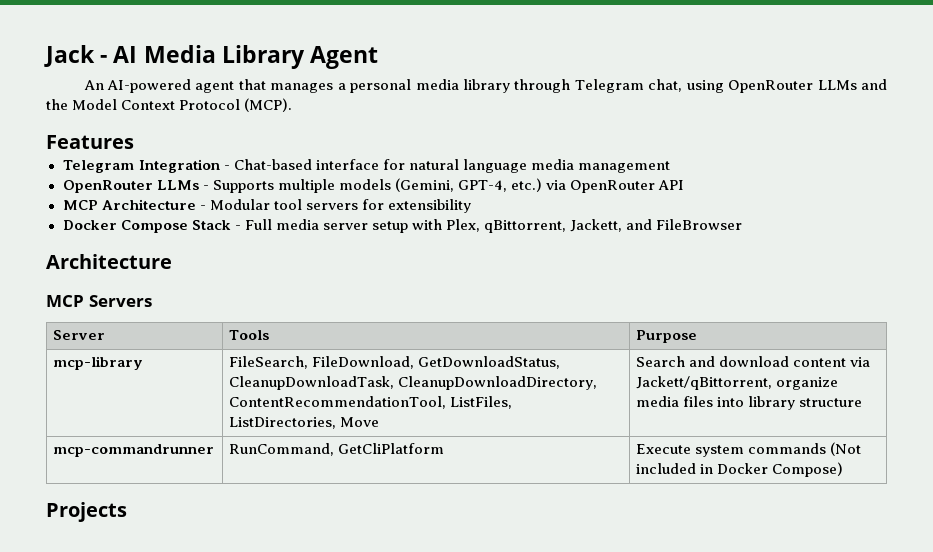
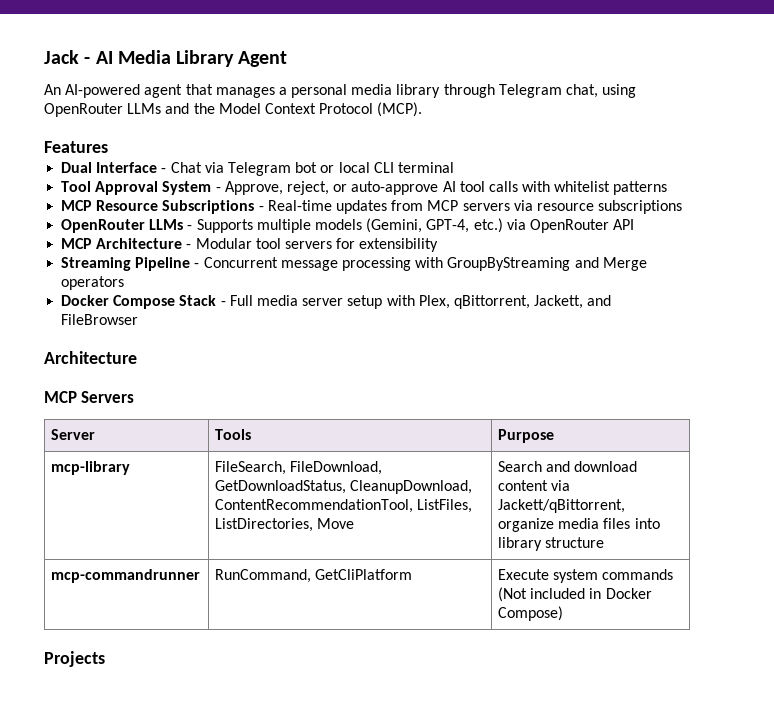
[62,159,670,173] Telegram Integration - Chat-based interface for natural language media management -> [61,162,454,176] [61,181,668,195] [61,200,683,214] Dual Interface - Chat via Telegram bot or local CLI terminal // Tool Approval System - Approve, reject, or auto-approve AI tool calls with whitelist patterns // MCP Resource Subscriptions - Real-time updates from MCP servers via resource subscriptions
(471, 206) none -> [61,257,647,271] [61,276,125,290] // Streaming Pipeline - Concurrent message processing with GroupByStreaming and Merge operators
[229,376,598,390] CleanupDownloadTask, CleanupDownloadDirectory, -> [350,480,473,494] CleanupDownload,

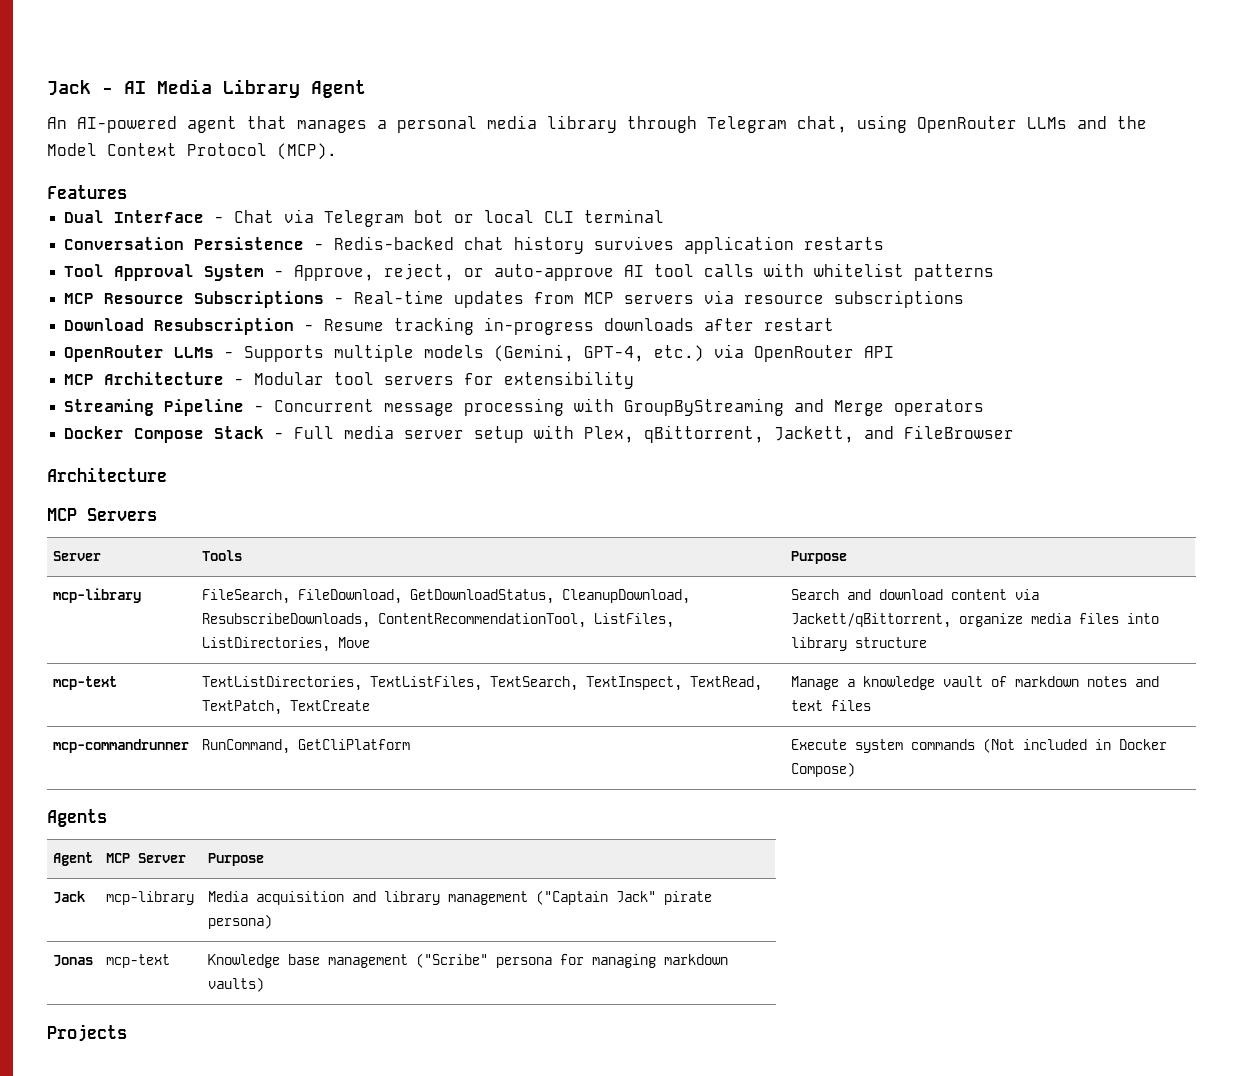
(454, 167) none -> [64,236,885,254] // Conversation Persistence - Redis-backed chat history survives application restarts
(683, 207) none -> [64,317,835,335] // Download Resubscription - Resume tracking in-progress downloads after restart
(473, 487) none -> [202,613,371,628] ResubscribeDownloads,
(605, 542) none -> [53,676,118,690] [202,676,763,691] [202,700,371,715] [791,676,1160,690] [791,700,872,711] // mcp-text | TextListDirectories, TextListFiles, TextSearch, TextInspect, TextRead, TextPatch, TextCreate | Manage a knowledge vault of markdown notes and text files
(564, 613) none -> [47,809,107,827] [53,852,94,866] [106,853,187,863] [208,853,265,866] [53,891,86,903] [106,891,195,905] [208,890,713,905] [208,914,273,929] [53,955,94,966] [106,954,171,968] [208,953,729,968] [208,977,265,992] // Agents // Agent | MCP Server | Purpose // Jack | mcp-library | Media acquisition and library management ("Captain Jack" pirate persona) // Jonas | mcp-text | Knowledge base management ("Scribe" persona for managing markdown vaults)

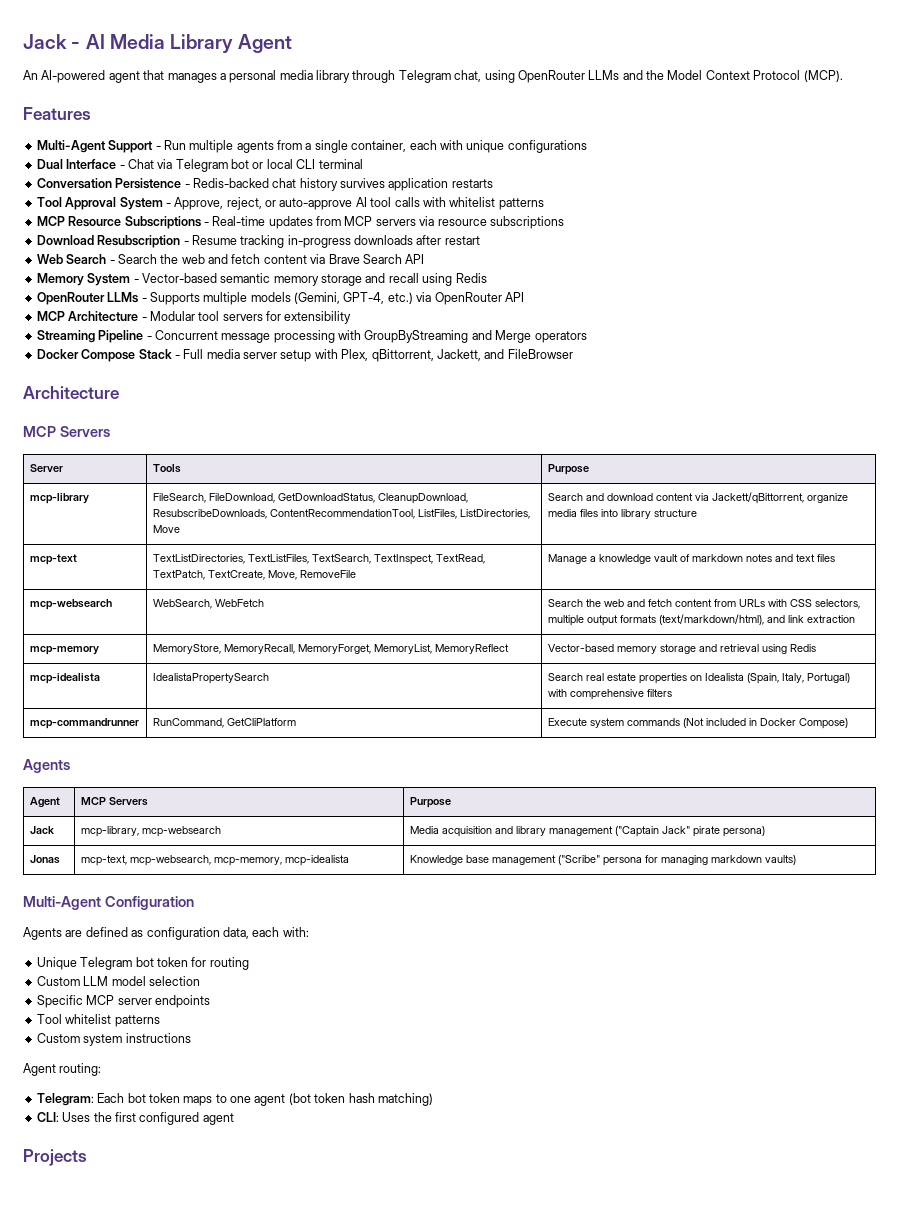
(127, 192) none -> [36,140,587,153] // Multi-Agent Support - Run multiple agents from a single container, each with unique configurations
(835, 324) none -> [36,254,425,264] [36,273,487,286] // Web Search - Search the web and fetch content via Brave Search API // Memory System - Vector-based semantic memory storage and recall using Redis
[290,700,371,711] TextCreate -> [207,570,356,580] TextCreate, Move, RemoveFile
(872, 705) none -> [29,599,112,610] [152,599,264,609] [547,599,860,609] [547,614,855,626] [29,646,99,655] [152,644,509,654] [547,644,816,654] [29,673,100,684] [152,673,269,684] [547,673,850,684] [547,689,672,700] // mcp-websearch | WebSearch, WebFetch | Search the web and fetch content from URLs with CSS selectors, multiple output formats (text/markdown/html), and link extraction // mcp-memory | MemoryStore, MemoryRecall, MemoryForget, MemoryList, MemoryReflect | Vector-based memory storage and retrieval using Redis // mcp-idealista | IdealistaPropertySearch | Search real estate properties on Idealista (Spain, Italy, Portugal) with comprehensive filters
[138,853,187,863] Server -> [108,797,148,806] Servers
[106,891,195,905] mcp-library -> [80,826,221,837] mcp-library, mcp-websearch
[106,954,171,968] mcp-text -> [80,855,349,866] mcp-text, mcp-websearch, mcp-memory, mcp-idealista
(265, 984) none -> [23,896,194,910] [23,927,309,940] [36,957,249,970] [36,976,200,986] [36,995,210,1008] [36,1014,160,1027] [36,1033,191,1046] [23,1063,102,1076] [36,1093,433,1106] [36,1112,234,1125] // Multi-Agent Configuration // Agents are defined as configuration data, each with: // Unique Telegram bot token for routing // Custom LLM model selection // Specific MCP server endpoints // Tool whitelist patterns // Custom system instructions // Agent routing: // Telegram: Each bot token maps to one agent (bot token hash matching) // CLI: Uses the first configured agent

